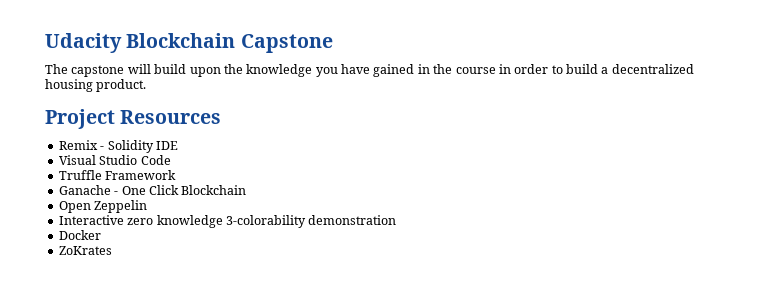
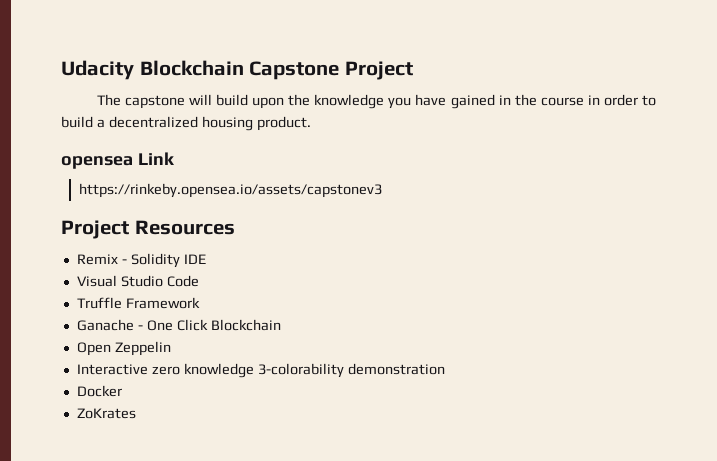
(333, 43) none -> [344,61,413,80] Project
(147, 85) none -> [61,152,174,169] [79,183,383,198] // opensea Link // https://rinkeby.opensea.io/assets/capstonev3

